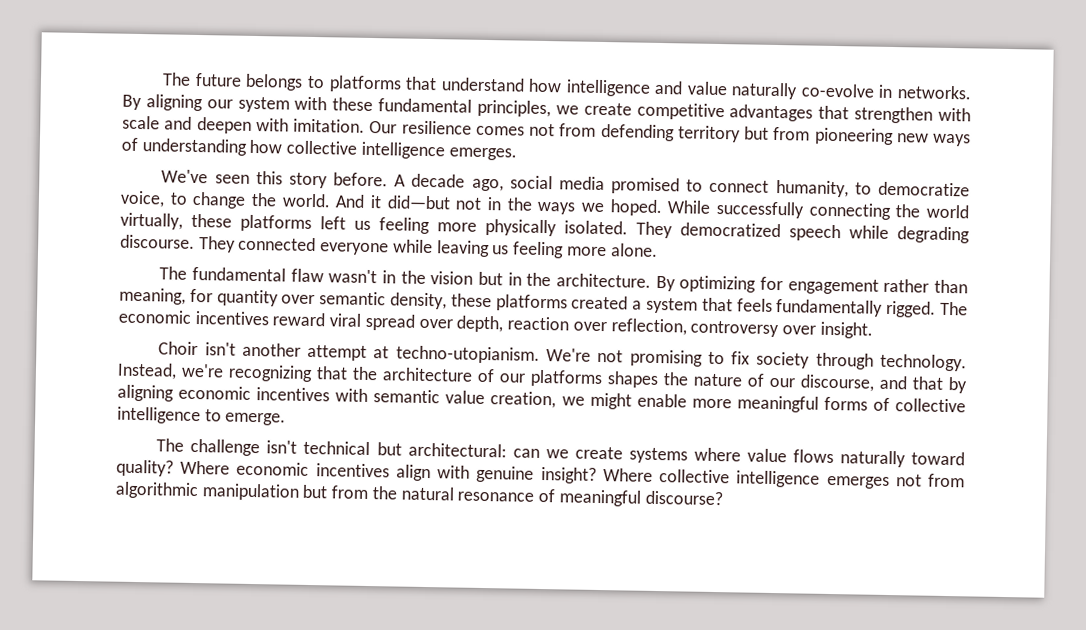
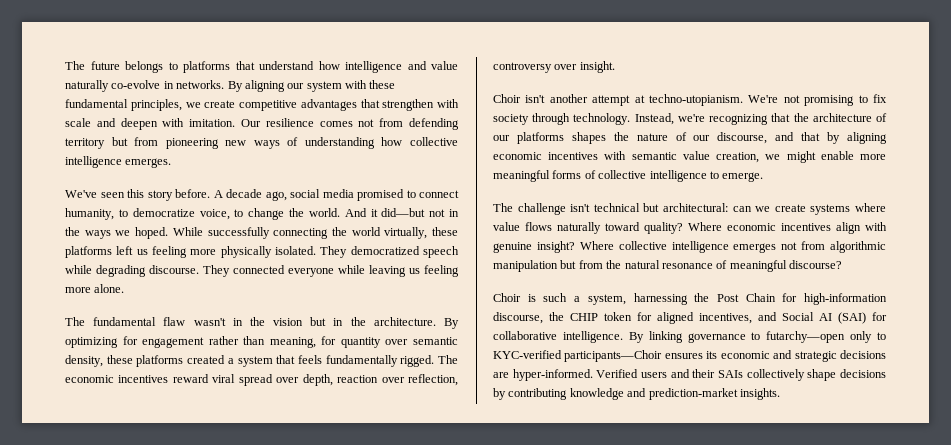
(723, 498) none -> [493,293,887,305] [493,312,887,324] [493,331,886,343] [493,350,886,362] [493,369,886,381] [493,388,780,400] // Choir is such a system, harnessing the Post Chain for high-information discourse, the CHIP token for aligned incentives, and Social AI (SAI) for collaborative intelligence. By linking governance to futarchy—open only to KYC-verified participants—Choir ensures its economic and strategic decisions are hyper-informed. Verified users and their SAIs collectively shape decisions by contributing knowledge and prediction-market insights.

